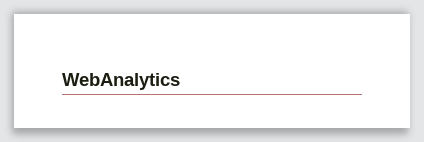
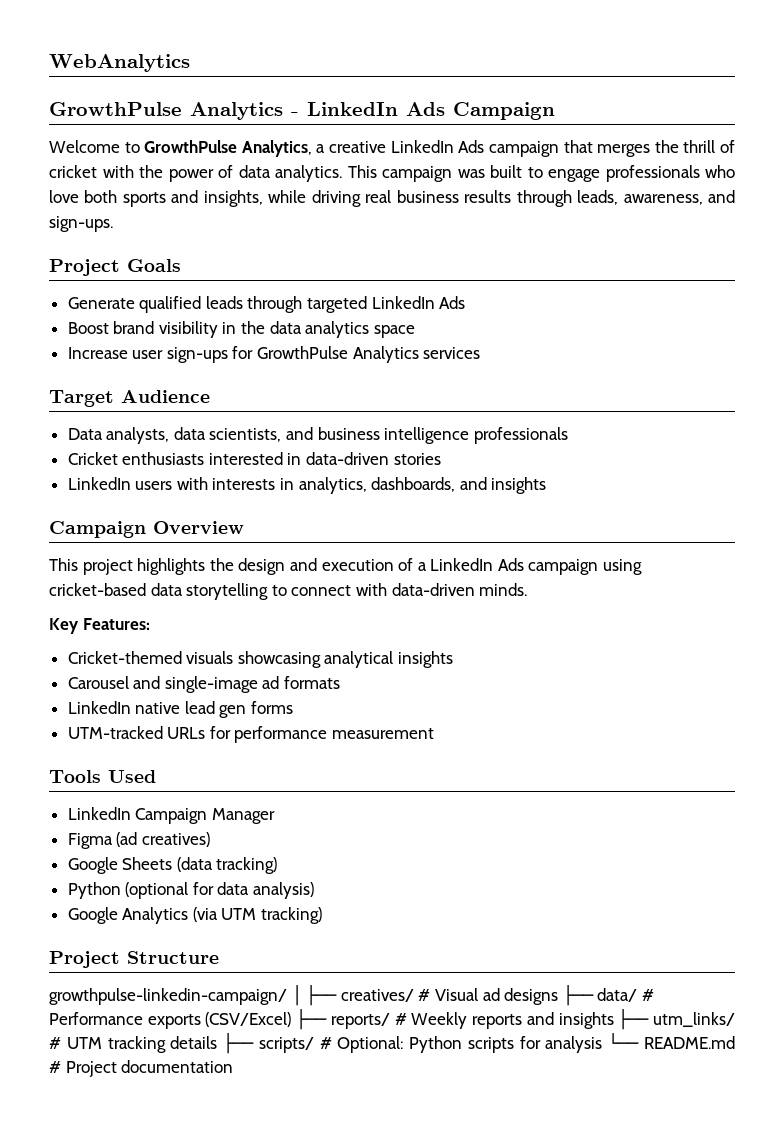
(180, 81) none -> [49,102,555,120] [49,140,735,157] [49,165,735,182] [49,190,735,207] [49,216,113,232] [49,259,181,276] [67,296,466,313] [67,321,415,338] [67,346,481,363] [49,390,210,407] [67,427,568,444] [67,452,441,465] [67,477,547,494] [49,521,244,538] [49,558,643,575] [49,583,528,600] [49,618,150,634] [67,651,454,668] [67,676,341,693] [67,701,294,718] [67,726,435,743] [49,770,156,783] [67,807,275,824] [67,832,210,849] [67,857,278,874] [67,882,315,899] [67,907,323,924] [49,951,219,968] [49,985,654,1006] [49,1009,735,1030] [49,1033,735,1054] [49,1060,234,1077] // GrowthPulse Analytics - LinkedIn Ads Campaign // Welcome to GrowthPulse Analytics, a creative LinkedIn Ads campaign that merges the thrill of cricket with the power of data analytics. This campaign was built to engage professionals who love both sports and insights, while driving real business results through leads, awareness, and sign-ups. // Project Goals // Generate qualified leads through targeted LinkedIn Ads // Boost brand visibility in the data analytics space // Increase user sign-ups for GrowthPulse Analytics services // Target Audience // Data analysts, data scientists, and business intelligence professionals // Cricket enthusiasts interested in data-driven stories // LinkedIn users with interests in analytics, dashboards, and insights // Campaign Overview // This project highlights the design and execution of a LinkedIn Ads campaign using cricket-based data storytelling to connect with data-driven minds. // Key Features: // Cricket-themed visuals showcasing analytical insights // Carousel and single-image ad formats // LinkedIn native lead gen forms // UTM-tracked URLs for performance measurement // Tools Used // LinkedIn Campaign Manager // Figma (ad creatives) // Google Sheets (data tracking) // Python (optional for data analysis) // Google Analytics (via UTM tracking) // Project Structure // growthpulse-linkedin-campaign/ │ ├── creatives/ # Visual ad designs ├── data/ # Performance exports (CSV/Excel) ├── reports/ # Weekly reports and insights ├── utm_links/ # UTM tracking details ├── scripts/ # Optional: Python scripts for analysis └── README.md # Project documentation

